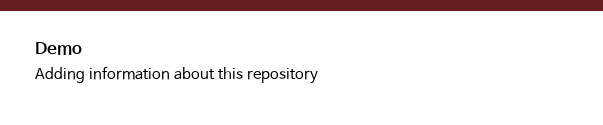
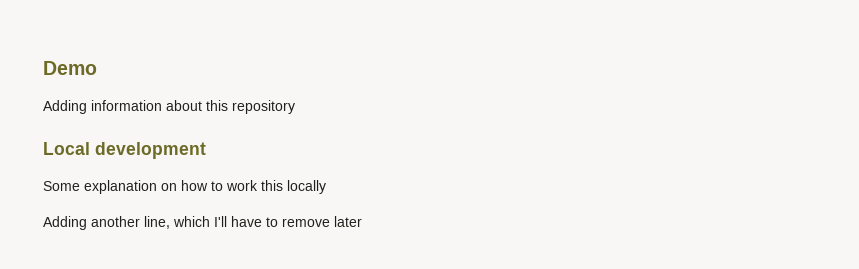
(318, 76) none -> [43,142,206,159] [43,180,326,194] [43,216,362,230] // Local development // Some explanation on how to work this locally // Adding another line, which I'll have to remove later

